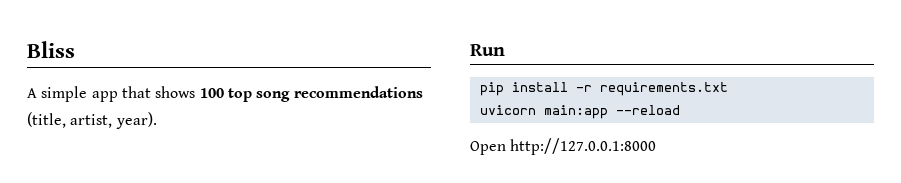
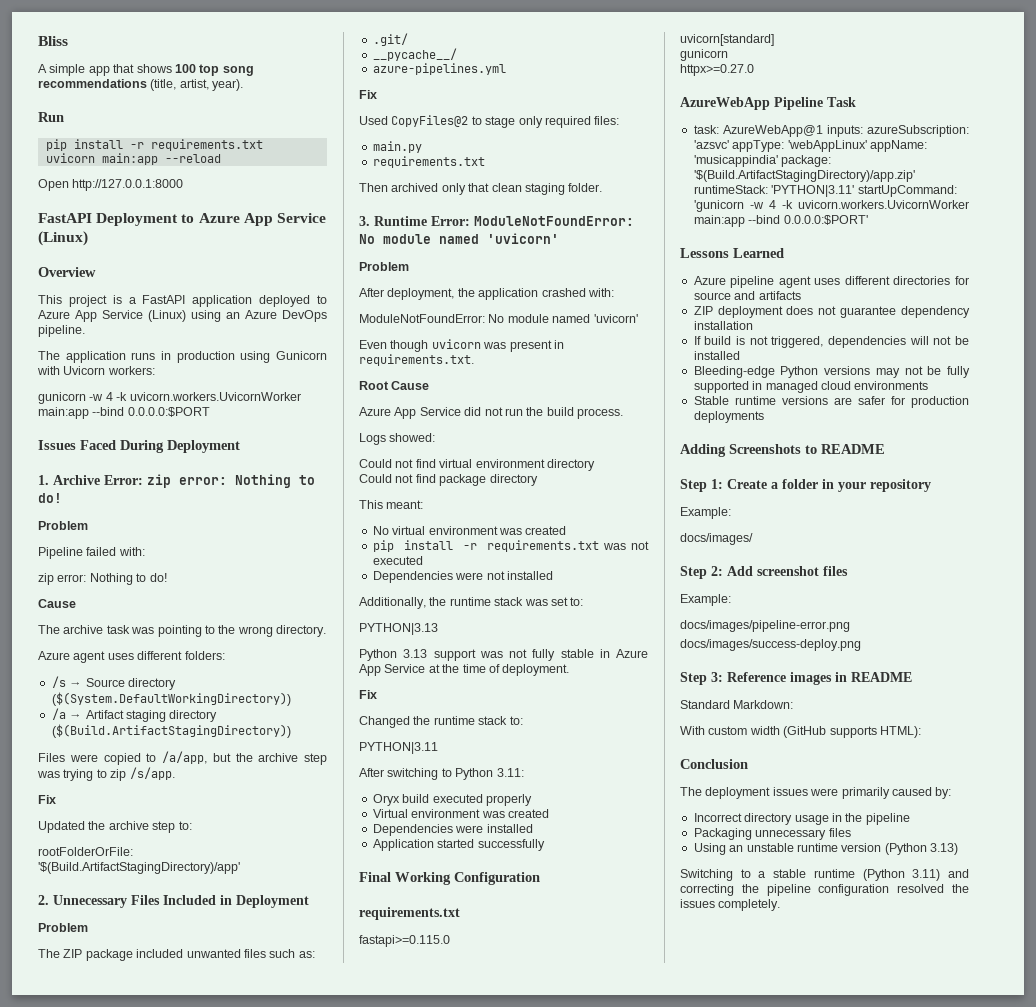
(657, 146) none -> [38,213,326,226] [38,231,88,246] [38,267,96,277] [38,295,327,307] [38,310,327,322] [38,325,85,337] [38,351,327,363] [37,366,155,375] [38,392,301,404] [38,407,210,419] [38,440,240,453] [38,474,315,488] [38,493,62,503] [38,521,88,530] [38,547,145,559] [38,573,167,585] [38,599,76,608] [38,625,326,637] [38,651,225,663] [51,676,176,690] [51,692,291,706] [51,708,218,722] [51,724,291,738] [38,751,327,765] [37,767,175,781] [38,795,56,804] [38,821,192,833] [38,847,133,856] [38,862,240,874] [38,895,309,908] [38,923,88,932] [38,949,315,961] [372,33,408,46] [372,48,457,61] [372,63,506,75] [359,90,377,99] [359,115,620,128] [372,141,422,153] [372,156,485,168] [359,183,603,195] [359,216,634,226] [359,233,559,244] [359,262,409,271] [359,288,614,300] [359,314,638,323] [359,339,564,352] [359,354,474,366] [359,381,430,390] [359,407,623,419] [359,433,436,445] [359,459,595,471] [359,474,538,486] [359,500,424,509] [372,526,567,535] [372,540,649,552] [372,556,423,565] [372,571,553,583] [359,597,584,609] [359,623,438,635] [359,649,648,661] [359,664,570,676] [359,690,377,699] [359,716,523,728] [359,742,438,754] [359,768,524,780] [372,794,532,806] [372,809,549,818] [372,824,533,836] [372,839,545,851] [359,872,540,885] [359,907,460,920] [359,935,450,947] [680,34,774,46] [680,49,728,61] [680,64,754,76] [680,97,856,110] [693,125,969,137] [693,140,927,152] [693,155,832,167] [693,170,915,182] [693,185,957,197] [693,200,969,212] [693,215,868,227] [680,248,784,258] [693,276,969,288] [693,291,801,300] [693,306,970,318] [693,321,753,330] [693,336,969,348] [693,351,740,360] [693,366,970,378] [693,381,929,393] [693,396,969,408] [693,411,764,423] [680,444,885,457] [680,479,931,492] [680,507,731,519] [680,533,753,545] [680,566,848,579] [680,594,731,606] [680,620,850,632] [680,639,861,651] [680,672,912,685] [680,700,794,709] [680,726,921,738] [680,759,748,769] [680,787,952,799] [693,813,910,825] [693,828,851,840] [693,843,958,855] [680,869,969,881] [680,884,969,896] [680,899,781,911] // FastAPI Deployment to Azure App Service (Linux) // Overview // This project is a FastAPI application deployed to Azure App Service (Linux) using an Azure DevOps pipeline. // The application runs in production using Gunicorn with Uvicorn workers: // gunicorn -w 4 -k uvicorn.workers.UvicornWorker main:app --bind 0.0.0.0:$PORT // Issues Faced During Deployment // 1. Archive Error: zip error: Nothing to do! // Problem // Pipeline failed with: // zip error: Nothing to do! // Cause // The archive task was pointing to the wrong directory. // Azure agent uses different folders: // /s → Source directory ($(System.DefaultWorkingDirectory)) // /a → Artifact staging directory ($(Build.ArtifactStagingDirectory)) // Files were copied to /a/app, but the archive step was trying to zip /s/app. // Fix // Updated the archive step to: // rootFolderOrFile: '$(Build.ArtifactStagingDirectory)/app' // 2. Unnecessary Files Included in Deployment // Problem // The ZIP package included unwanted files such as: // .git/ // __pycache__/ // azure-pipelines.yml // Fix // Used CopyFiles@2 to stage only required files: // main.py // requirements.txt // Then archived only that clean staging folder. // 3. Runtime Error: ModuleNotFoundError: No module named 'uvicorn' // Problem // After deployment, the application crashed with: // ModuleNotFoundError: No module named 'uvicorn' // Even though uvicorn was present in requirements.txt. // Root Cause // Azure App Service did not run the build process. // Logs showed: // Could not find virtual environment directory // Could not find package directory // This meant: // No virtual environment was created // pip install -r requirements.txt was not executed // Dependencies were not installed // Additionally, the runtime stack was set to: // PYTHON|3.13 // Python 3.13 support was not fully stable in Azure App Service at the time of deployment. // Fix // Changed the runtime stack to: // PYTHON|3.11 // After switching to Python 3.11: // Oryx build executed properly // Virtual environment was created // Dependencies were installed // Application started successfully // Final Working Configuration // requirements.txt // fastapi>=0.115.0 // uvicorn[standard] // gunicorn // httpx>=0.27.0 // AzureWebApp Pipeline Task // task: AzureWebApp@1 inputs: azureSubscription: 'azsvc' appType: 'webAppLinux' appName: 'musicappindia' package: '$(Build.ArtifactStagingDirectory)/app.zip' runtimeStack: 'PYTHON|3.11' startUpCommand: 'gunicorn -w 4 -k uvicorn.workers.UvicornWorker main:app --bind 0.0.0.0:$PORT' // Lessons Learned // Azure pipeline agent uses different directories for source and artifacts // ZIP deployment does not guarantee dependency installation // If build is not triggered, dependencies will not be installed // Bleeding-edge Python versions may not be fully supported in managed cloud environments // Stable runtime versions are safer for production deployments // Adding Screenshots to README // Step 1: Create a folder in your repository // Example: // docs/images/ // Step 2: Add screenshot files // Example: // docs/images/pipeline-error.png // docs/images/success-deploy.png // Step 3: Reference images in README // Standard Markdown: // With custom width (GitHub supports HTML): // Conclusion // The deployment issues were primarily caused by: // Incorrect directory usage in the pipeline // Packaging unnecessary files // Using an unstable runtime version (Python 3.13) // Switching to a stable runtime (Python 3.11) and correcting the pipeline configuration resolved the issues completely.

